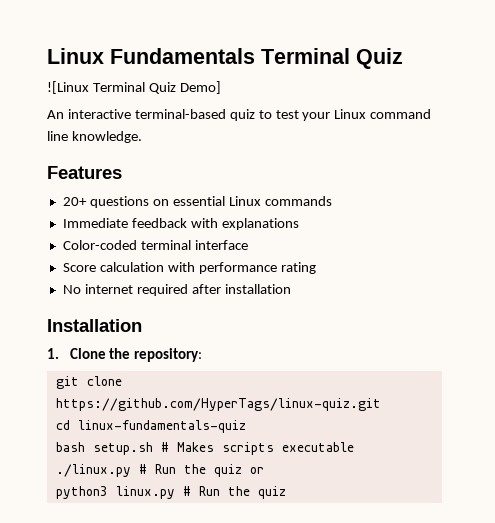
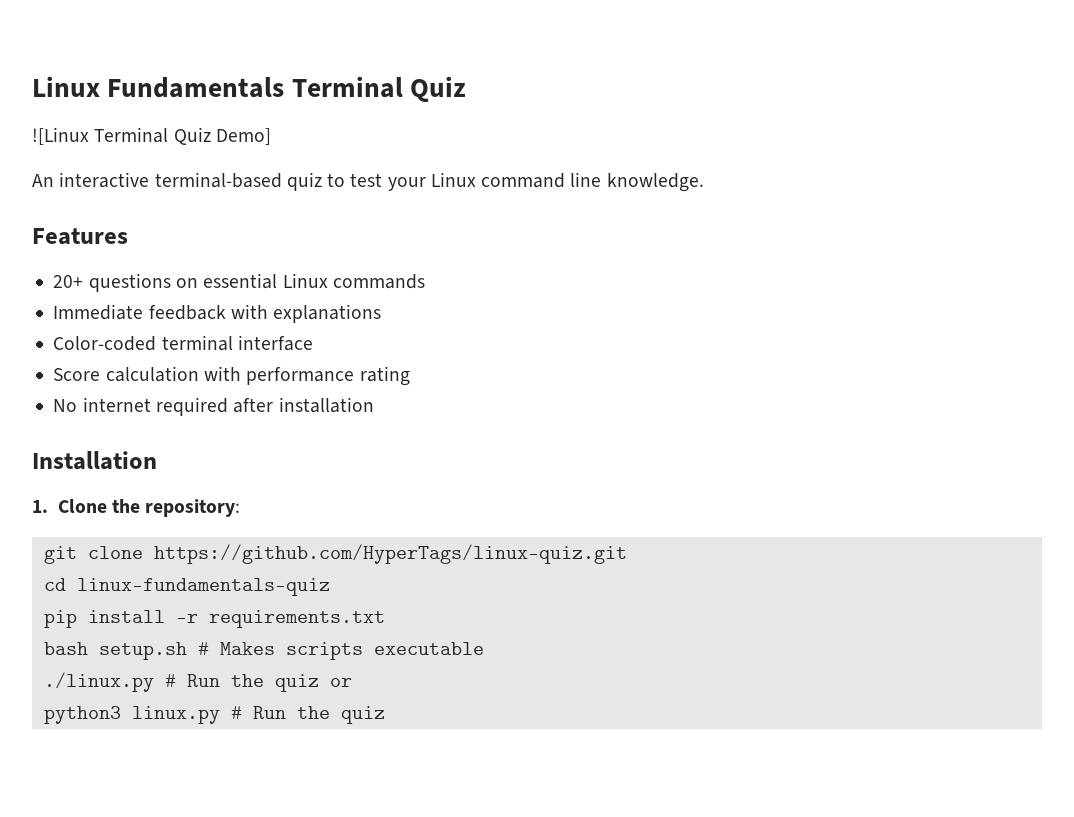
(246, 426) none -> [43,610,385,628] // pip install -r requirements.txt

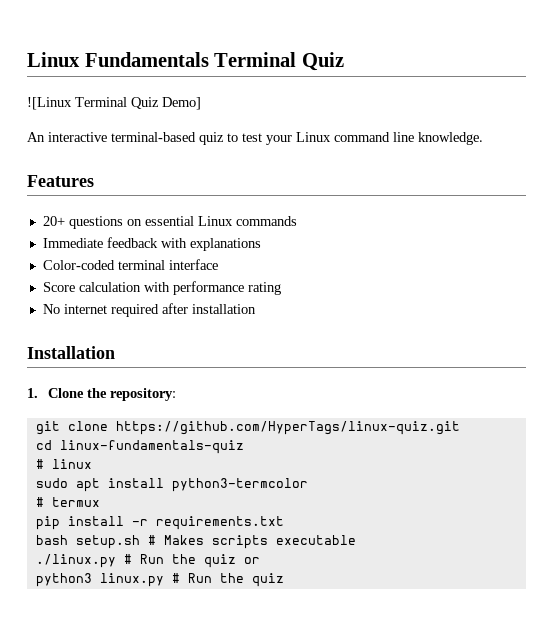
(330, 587) none -> [35,459,92,469] [35,478,308,492] [35,497,100,507] // # linux // sudo apt install python3-termcolor // # termux

